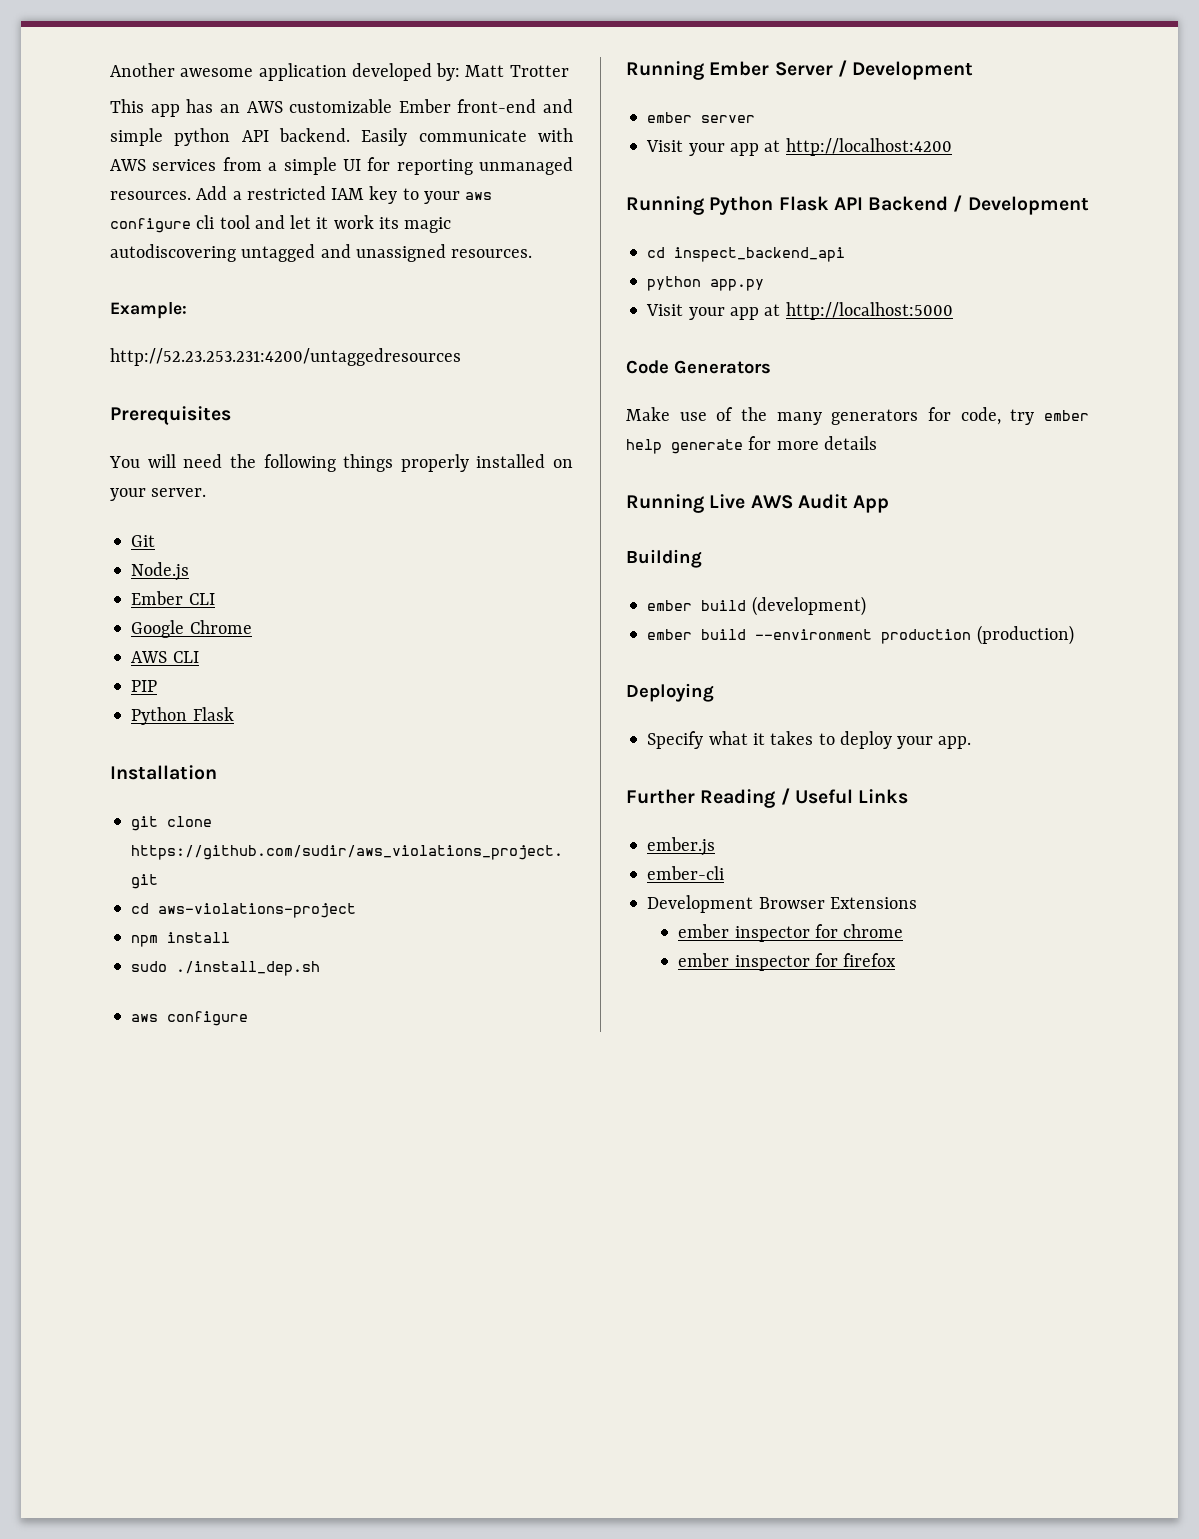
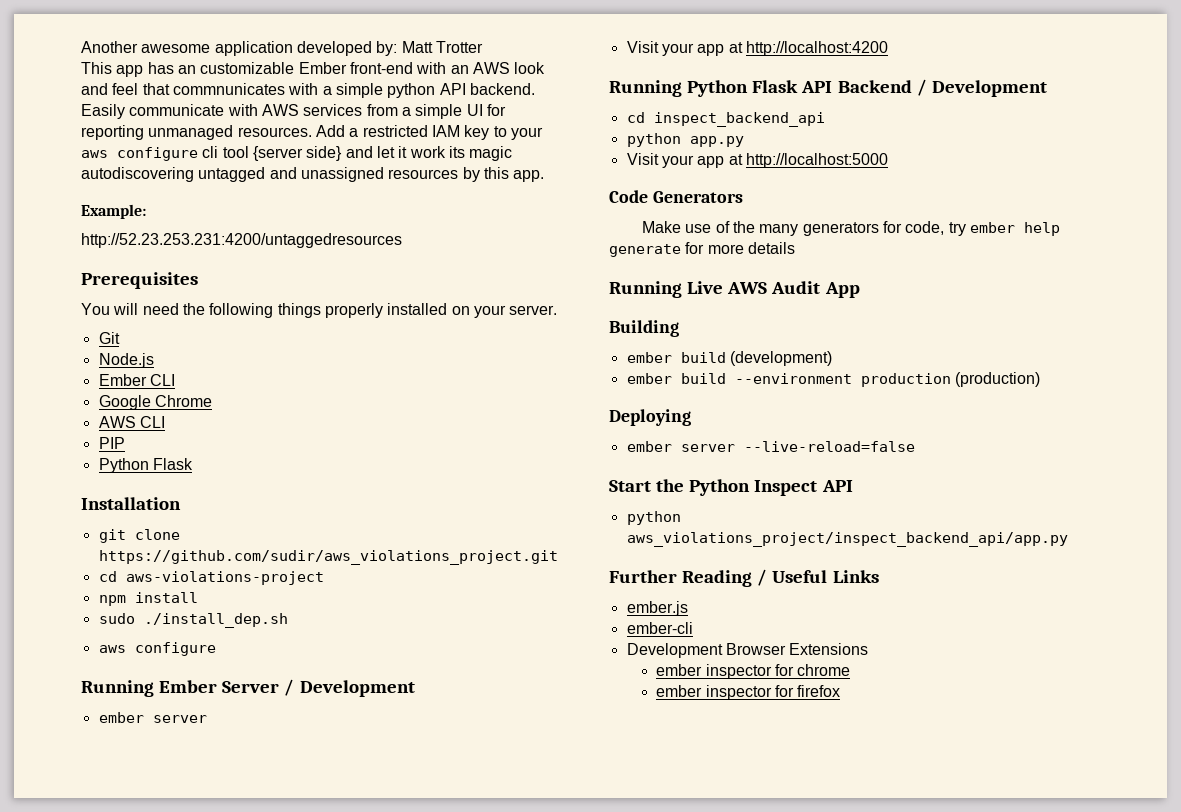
[246,101,283,113] AWS -> (196, 69) none
[543,99,573,113] and -> [416,62,546,74] [81,83,332,95] with an AWS look and feel that commnunicates with a
(250, 222) none -> [252,146,343,161] {server side}
[451,249,533,258] resources. -> [388,167,545,182] resources by this app.
[647,731,972,749] Specify what it takes to deploy your app. -> [626,441,915,452] [609,479,853,496] [626,511,681,525] [626,532,1068,547] ember server --live-reload=false // Start the Python Inspect API // python aws_violations_project/inspect_backend_api/app.py

